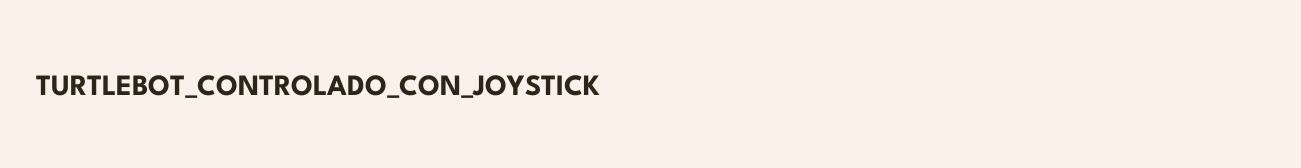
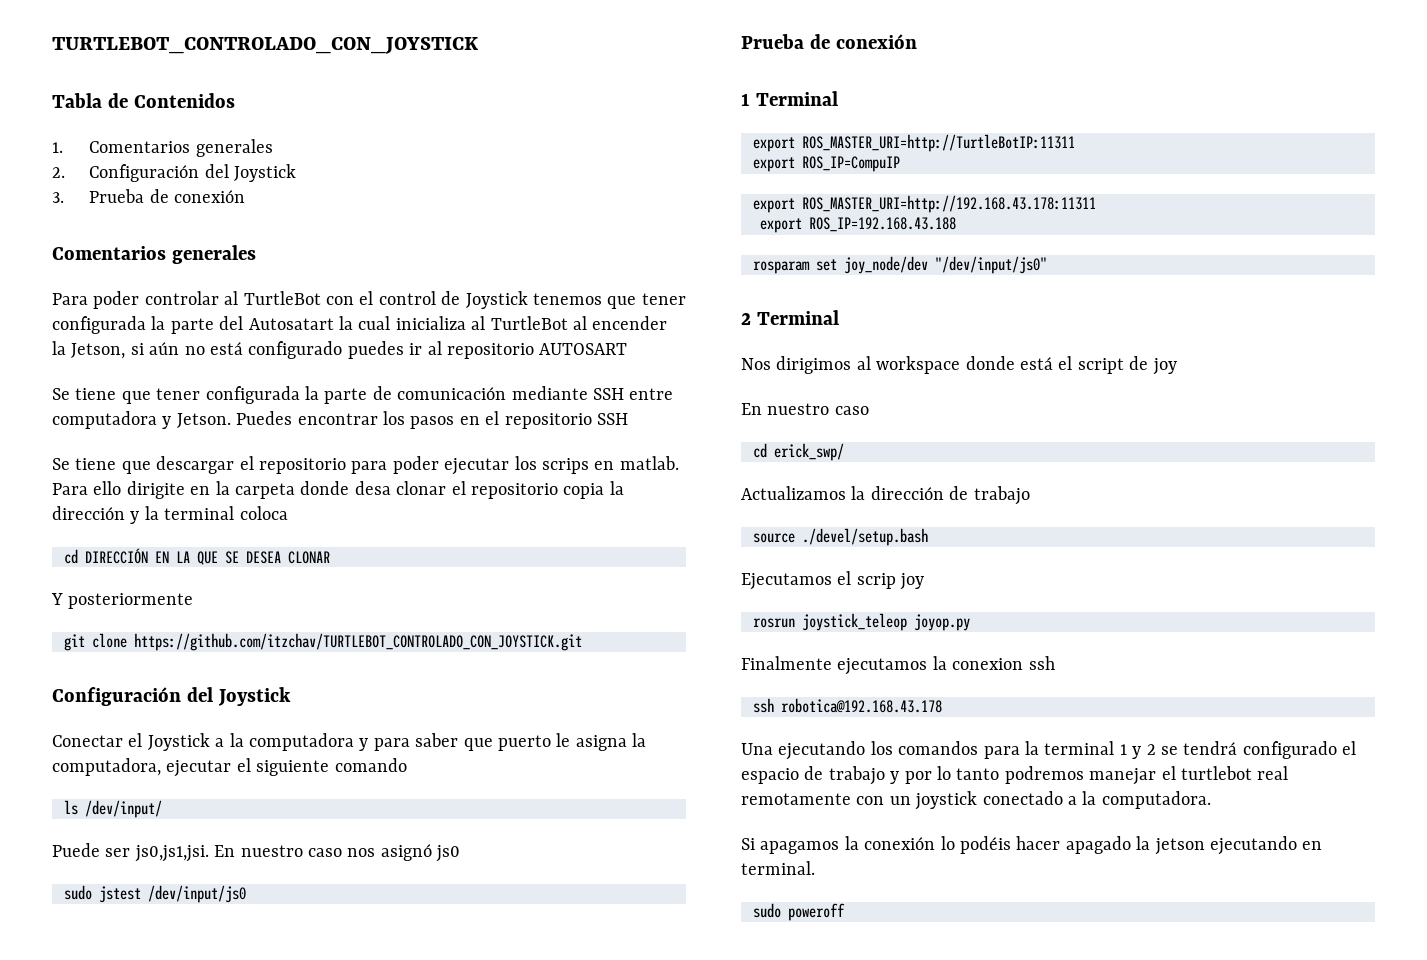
(600, 86) none -> [52,93,235,108] [52,139,273,157] [52,164,297,182] [52,189,246,203] [52,245,256,264] [52,291,686,309] [52,316,668,334] [52,341,628,359] [52,386,674,404] [52,411,628,429] [52,456,679,475] [52,481,624,499] [52,506,288,524] [64,548,330,565] [51,593,194,609] [64,633,582,651] [52,687,291,706] [52,733,647,751] [52,758,407,777] [64,800,162,818] [52,843,461,862] [64,885,246,903] [741,34,917,49] [741,91,838,106] [753,134,1075,152] [753,156,900,172] [753,195,1096,213] [760,217,956,233] [753,256,1047,274] [741,310,839,325] [741,356,1177,375] [741,403,869,415] [753,443,844,461] [741,486,1030,505] [753,528,928,546] [741,571,925,590] [753,613,970,631] [741,656,1055,675] [753,698,942,713] [741,741,1357,760] [741,766,1289,785] [741,791,1211,810] [741,836,1323,855] [741,861,815,875] [753,903,845,921] // Tabla de Contenidos // 1. Comentarios generales // 2. Configuración del Joystick // 3. Prueba de conexión // Comentarios generales // Para poder controlar al TurtleBot con el control de Joystick tenemos que tener configurada la parte del Autosatart la cual inicializa al TurtleBot al encender la Jetson, si aún no está configurado puedes ir al repositorio AUTOSART // Se tiene que tener configurada la parte de comunicación mediante SSH entre computadora y Jetson. Puedes encontrar los pasos en el repositorio SSH // Se tiene que descargar el repositorio para poder ejecutar los scrips en matlab. Para ello dirigite en la carpeta donde desa clonar el repositorio copia la dirección y la terminal coloca // cd DIRECCIÓN EN LA QUE SE DESEA CLONAR // Y posteriormente // git clone https://github.com/itzchav/TURTLEBOT_CONTROLADO_CON_JOYSTICK.git // Configuración del Joystick // Conectar el Joystick a la computadora y para saber que puerto le asigna la computadora, ejecutar el siguiente comando // ls /dev/input/ // Puede ser js0,js1,jsi. En nuestro caso nos asignó js0 // sudo jstest /dev/input/js0 // Prueba de conexión // 1 Terminal // export ROS_MASTER_URI=http://TurtleBotIP:11311 // export ROS_IP=CompuIP // export ROS_MASTER_URI=http://192.168.43.178:11311 // export ROS_IP=192.168.43.188 // rosparam set joy_node/dev "/dev/input/js0" // 2 Terminal // Nos dirigimos al workspace donde está el script de joy // En nuestro caso // cd erick_swp/ // Actualizamos la dirección de trabajo // source ./devel/setup.bash // Ejecutamos el scrip joy // rosrun joystick_teleop joyop.py // Finalmente ejecutamos la conexion ssh // ssh robotica@192.168.43.178 // Una ejecutando los comandos para la terminal 1 y 2 se tendrá configurado el espacio de trabajo y por lo tanto podremos manejar el turtlebot real remotamente con un joystick conectado a la computadora. // Si apagamos la conexión lo podéis hacer apagado la jetson ejecutando en terminal. // sudo poweroff

